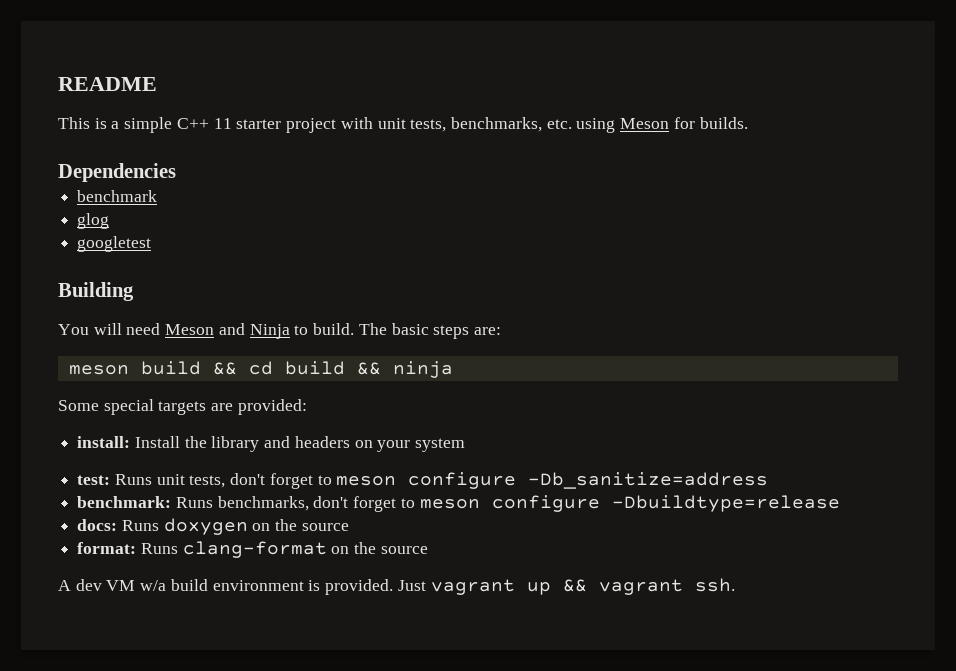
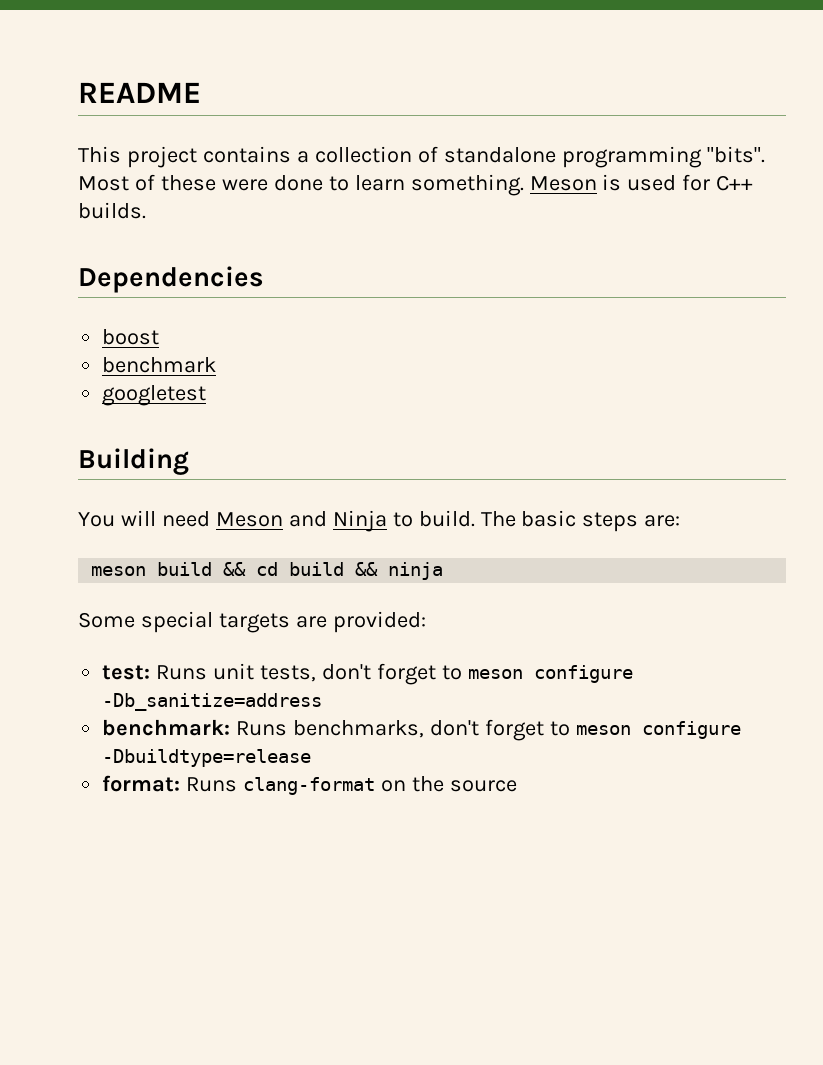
[94,117,695,133] is a simple C++ 11 starter project with unit tests, benchmarks, etc. using Meson for -> [126,146,765,168] [78,174,754,196] project contains a collection of standalone programming "bits". Most of these were done to learn something. Meson is used for C++
(176, 172) none -> [102,329,160,345] // boost
[77,213,110,229] // glog -> (217, 365) none
[77,436,466,452] // install: Install the library and headers on your system -> (426, 622) none
[77,518,349,535] // docs: Runs doxygen on the source -> (312, 758) none
[58,578,735,595] // A dev VM w/a build environment is provided. Just vagrant up && vagrant ssh. -> (517, 786) none

